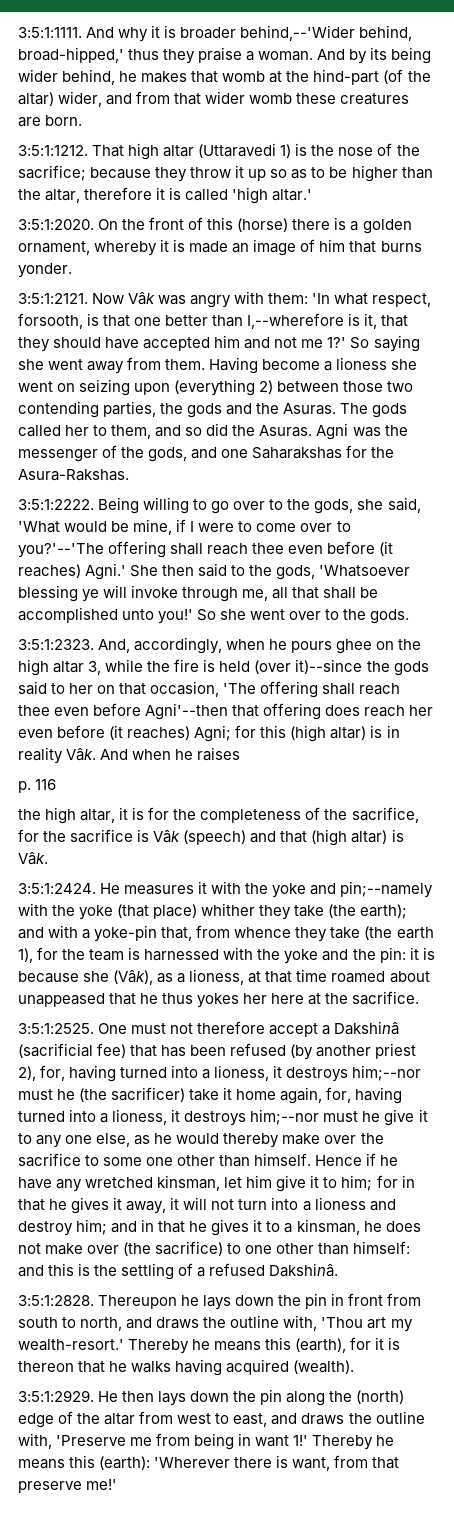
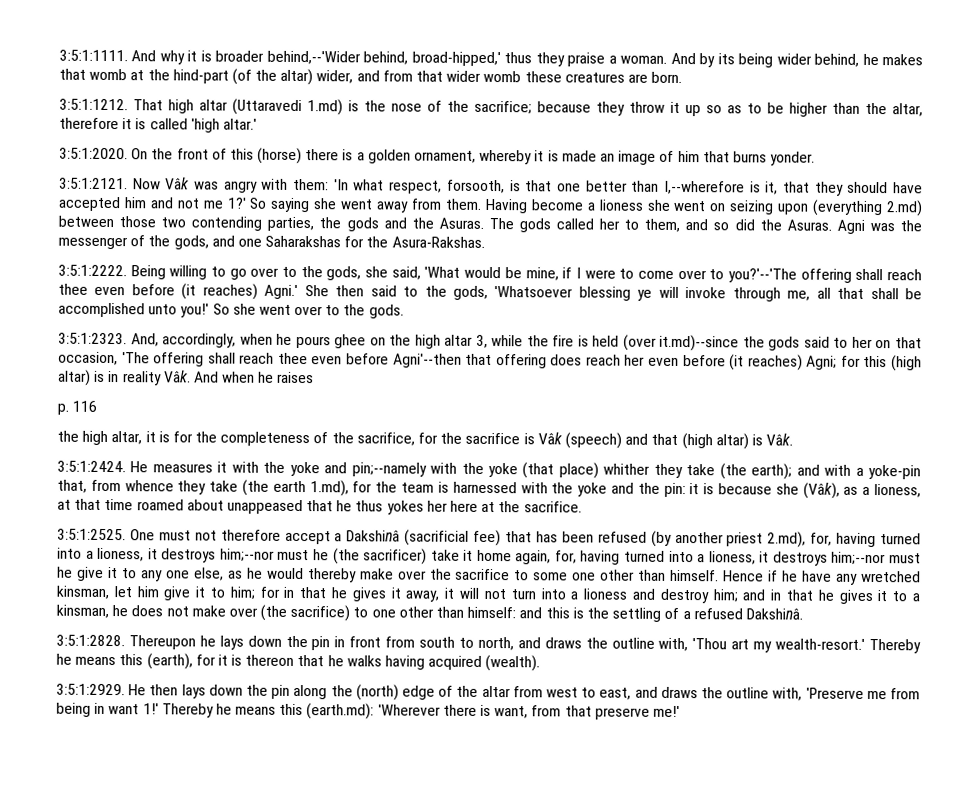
[280,144,292,158] 1) -> [307,99,343,116] 1.md)
[259,380,274,394] 2) -> [886,200,924,217] 2.md)
[295,659,363,674] it)--since -> [659,334,740,352] it.md)--since
[18,948,33,963] 1), -> [309,480,349,497] 1.md),
[18,1066,36,1081] 2), -> [767,531,807,548] 2.md),
[99,1456,151,1470] (earth): -> [306,703,375,720] (earth.md):

